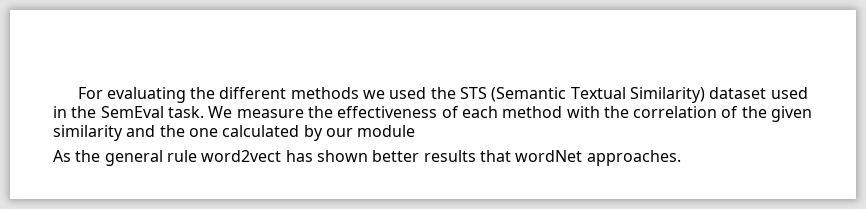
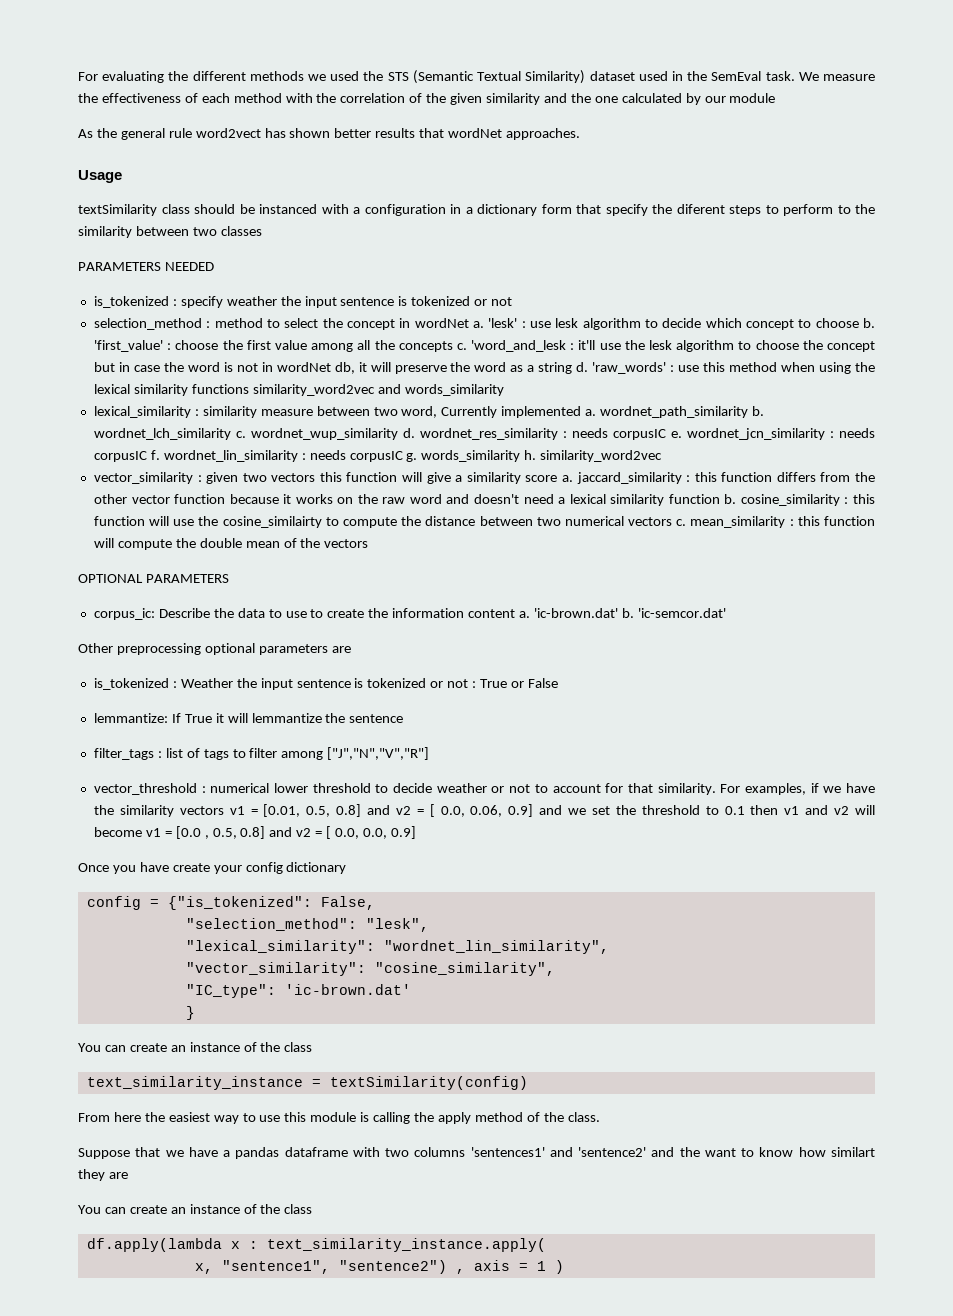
(681, 158) none -> [78,170,122,183] [78,204,875,216] [78,226,262,238] [78,262,214,271] [93,296,513,308] [93,318,876,330] [93,340,876,352] [93,362,875,374] [93,384,504,396] [93,406,765,418] [93,428,875,440] [93,450,663,462] [93,472,875,484] [93,494,876,506] [93,516,875,528] [93,538,369,550] [78,574,229,583] [93,608,726,620] [78,643,351,655] [93,678,558,690] [93,713,404,723] [93,747,430,760] [93,783,876,795] [93,804,875,817] [93,826,416,839] [78,862,347,874] [86,896,375,910] [185,918,429,932] [185,940,609,954] [185,962,555,976] [185,984,411,998] [185,1006,195,1020] [78,1042,313,1052] [86,1076,528,1090] [78,1112,600,1124] [78,1147,876,1159] [78,1169,128,1181] [78,1204,313,1214] [86,1238,546,1252] [194,1260,564,1274] // Usage // textSimilarity class should be instanced with a configuration in a dictionary form that specify the diferent steps to perform to the similarity between two classes // PARAMETERS NEEDED // is_tokenized : specify weather the input sentence is tokenized or not // selection_method : method to select the concept in wordNet a. 'lesk' : use lesk algorithm to decide which concept to choose b. 'first_value' : choose the first value among all the concepts c. 'word_and_lesk : it'll use the lesk algorithm to choose the concept but in case the word is not in wordNet db, it will preserve the word as a string d. 'raw_words' : use this method when using the lexical similarity functions similarity_word2vec and words_similarity // lexical_similarity : similarity measure between two word, Currently implemented a. wordnet_path_similarity b. wordnet_lch_similarity c. wordnet_wup_similarity d. wordnet_res_similarity : needs corpusIC e. wordnet_jcn_similarity : needs corpusIC f. wordnet_lin_similarity : needs corpusIC g. words_similarity h. similarity_word2vec // vector_similarity : given two vectors this function will give a similarity score a. jaccard_similarity : this function differs from the other vector function because it works on the raw word and doesn't need a lexical similarity function b. cosine_similarity : this function will use the cosine_similairty to compute the distance between two numerical vectors c. mean_similarity : this function will compute the double mean of the vectors // OPTIONAL PARAMETERS // corpus_ic: Describe the data to use to create the information content a. 'ic-brown.dat' b. 'ic-semcor.dat' // Other preprocessing optional parameters are // is_tokenized : Weather the input sentence is tokenized or not : True or False // lemmantize: If True it will lemmantize the sentence // filter_tags : list of tags to filter among ["J","N","V","R"] // vector_threshold : numerical lower threshold to decide weather or not to account for that similarity. For examples, if we have the similarity vectors v1 = [0.01, 0.5, 0.8] and v2 = [ 0.0, 0.06, 0.9] and we set the threshold to 0.1 then v1 and v2 will become v1 = [0.0 , 0.5, 0.8] and v2 = [ 0.0, 0.0, 0.9] // Once you have create your config dictionary // config = {"is_tokenized": False, // "selection_method": "lesk", // "lexical_similarity": "wordnet_lin_similarity", // "vector_similarity": "cosine_similarity", // "IC_type": 'ic-brown.dat' // } // You can create an instance of the class // text_similarity_instance = textSimilarity(config) // From here the easiest way to use this module is calling the apply method of the class. // Suppose that we have a pandas dataframe with two columns 'sentences1' and 'sentence2' and the want to know how similart they are // You can create an instance of the class // df.apply(lambda x : text_similarity_instance.apply( // x, "sentence1", "sentence2") , axis = 1 )

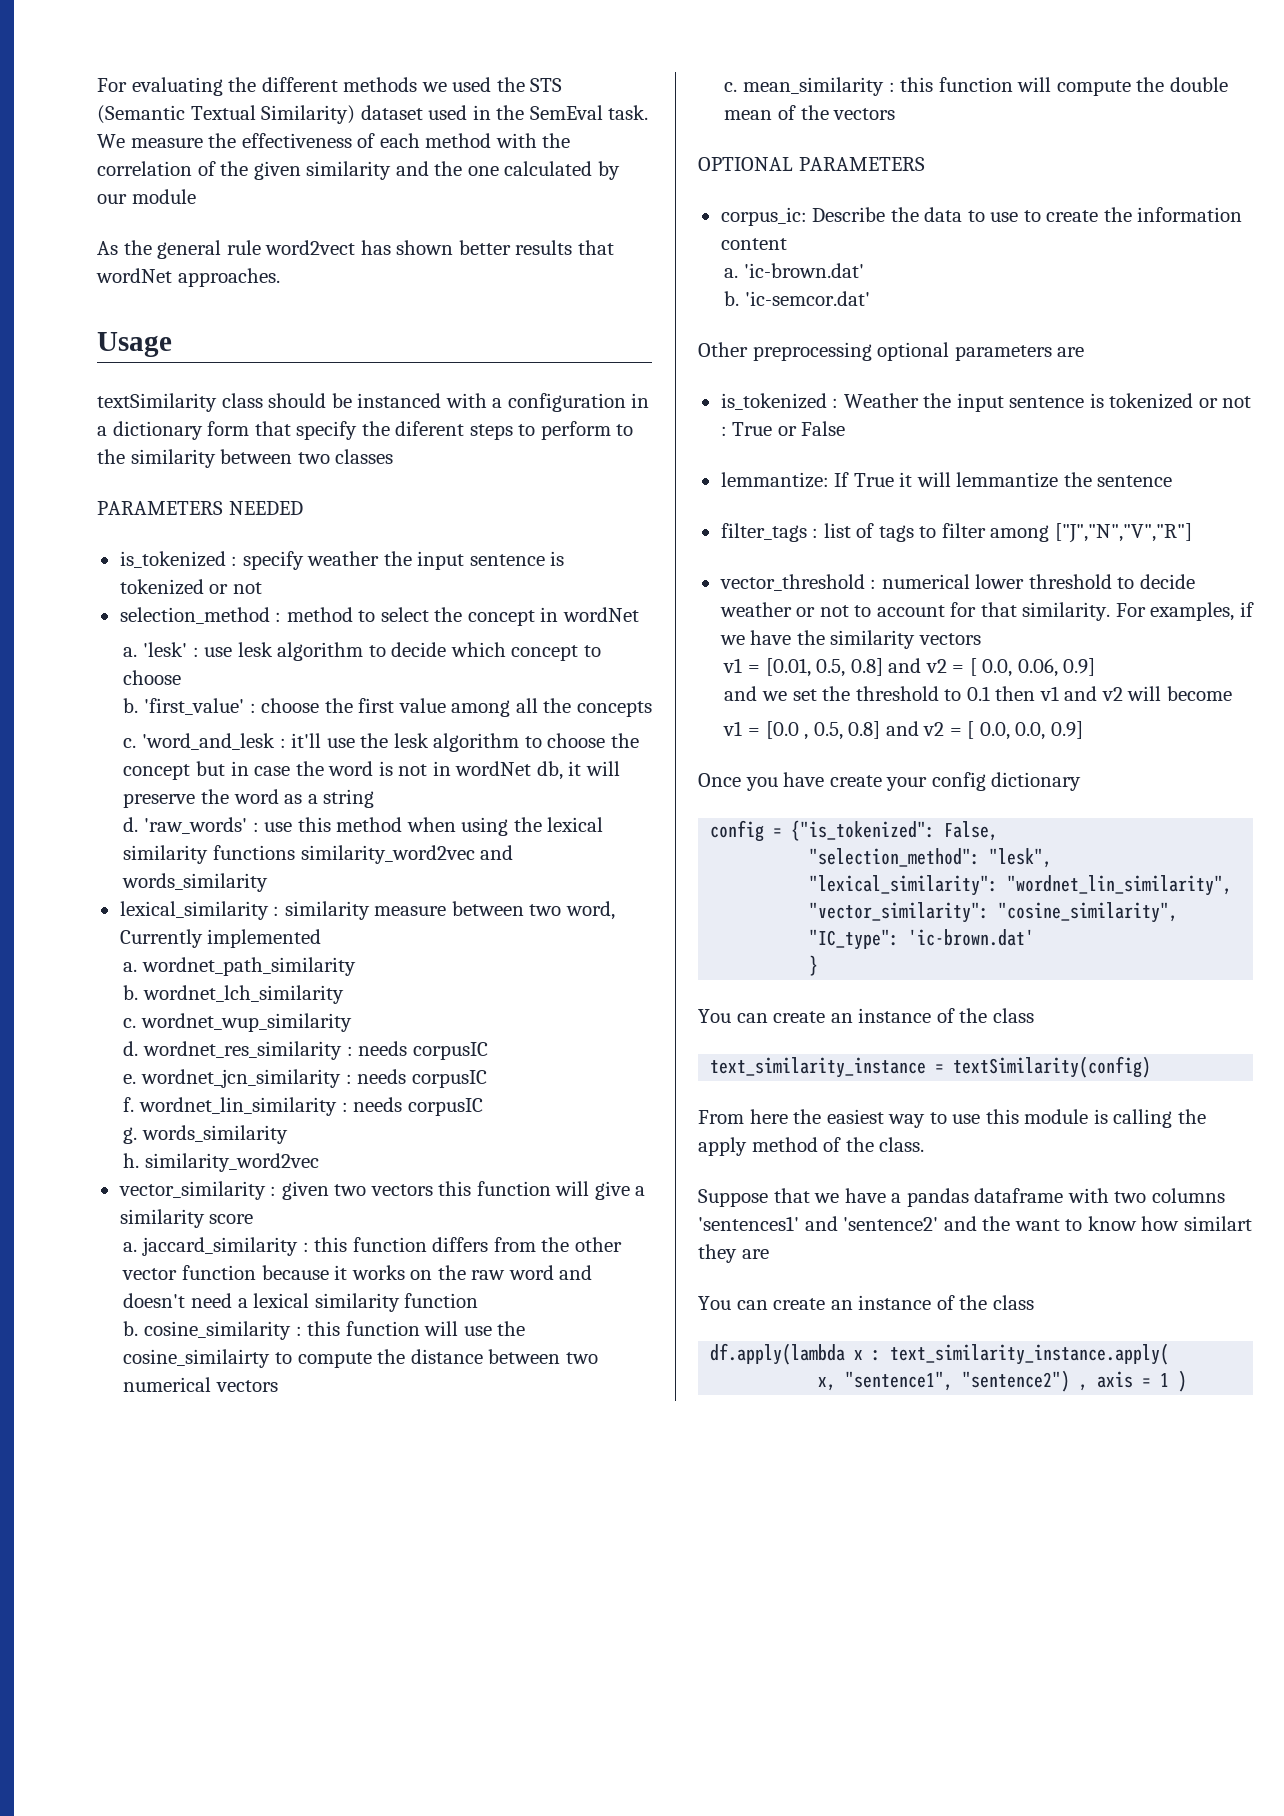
(469, 323) none -> (639, 614) //
(859, 323) none -> (182, 677) //
(453, 346) none -> (652, 709) //
(573, 368) none -> (375, 798) //
(582, 412) none -> (322, 938) //
(749, 412) none -> (356, 966) //
(231, 434) none -> (344, 994) //
(398, 434) none -> (352, 1022) //
(666, 434) none -> (488, 1051) //
(147, 456) none -> (487, 1079) //
(403, 456) none -> (483, 1107) //
(521, 456) none -> (288, 1134) //
(558, 478) none -> (254, 1219) //
(720, 499) none -> (479, 1300) //
(673, 521) none -> (278, 1386) //
(516, 613) none -> (787, 244) //
(618, 613) none -> (864, 270) //
(224, 810) none -> (981, 639) //
(534, 810) none -> (1096, 667) //
(142, 832) none -> (1232, 693) //

